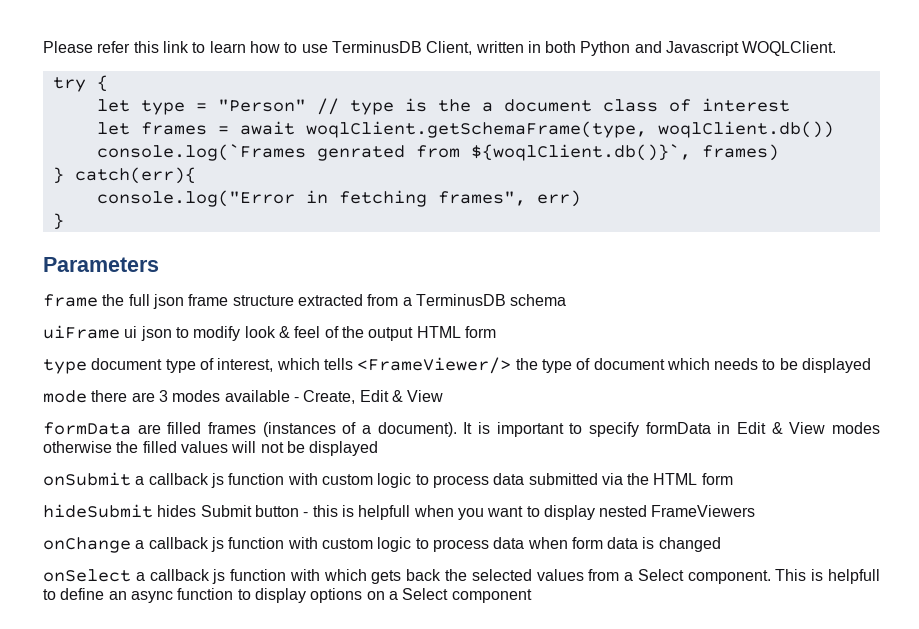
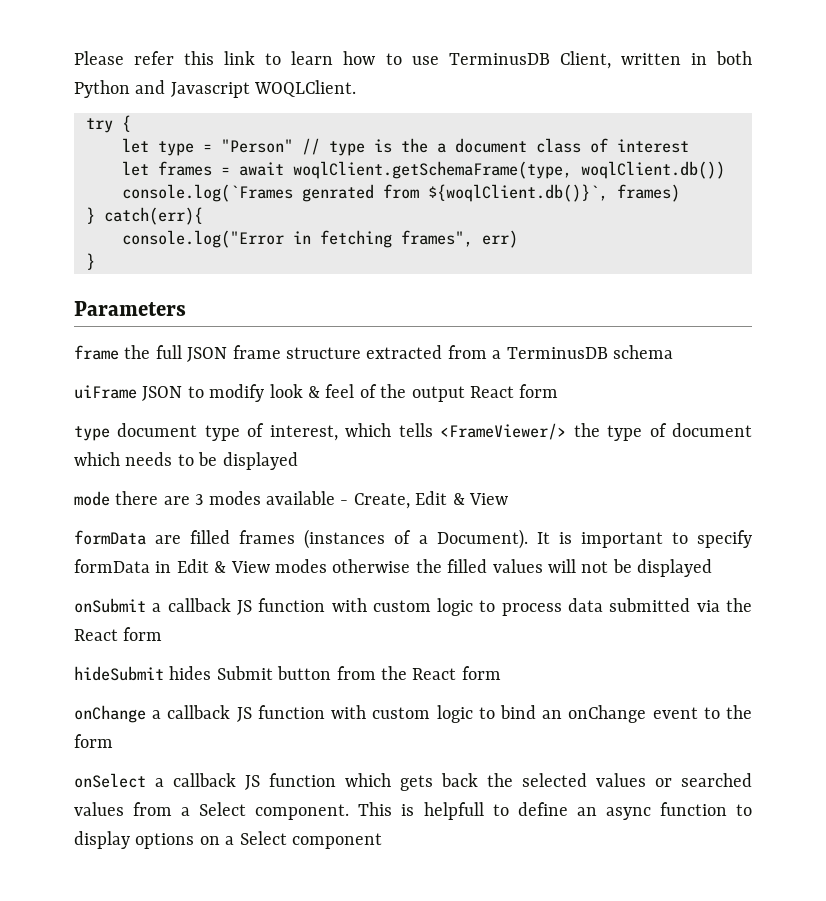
[152,294,184,309] json -> [187,347,228,362] JSON
[124,326,172,341] ui json -> [142,386,183,401] JSON
[416,326,461,338] HTML -> [469,386,514,398] React
[377,422,457,437] document). -> [436,529,528,549] Document).
[210,473,224,488] js -> [236,600,252,615] JS
[653,473,698,485] HTML -> [74,629,118,641] React
[303,505,756,520] - this is helpfull when you want to display nested FrameViewers -> [336,666,501,680] from the React form
[210,537,721,552] js function with custom logic to process data when form data is changed -> [236,705,752,723] [74,734,113,748] JS function with custom logic to bind an onChange event to the form
[212,569,320,584] js function with -> [245,773,336,790] JS function
(584, 575) none -> [655,773,752,787] [74,802,124,816] or searched values

